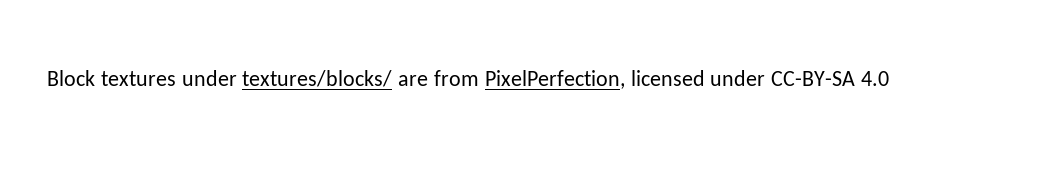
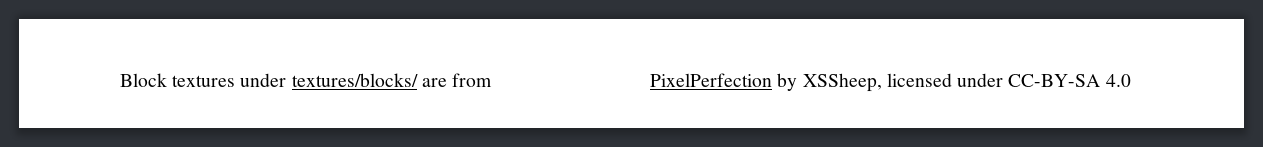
[484,70,625,89] PixelPerfection, -> [650,73,882,92] PixelPerfection by XSSheep,

